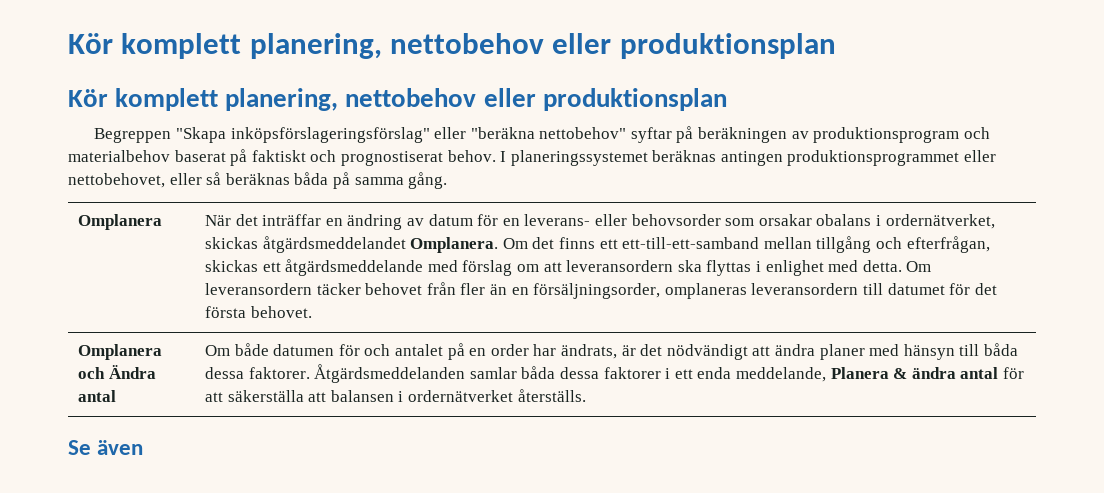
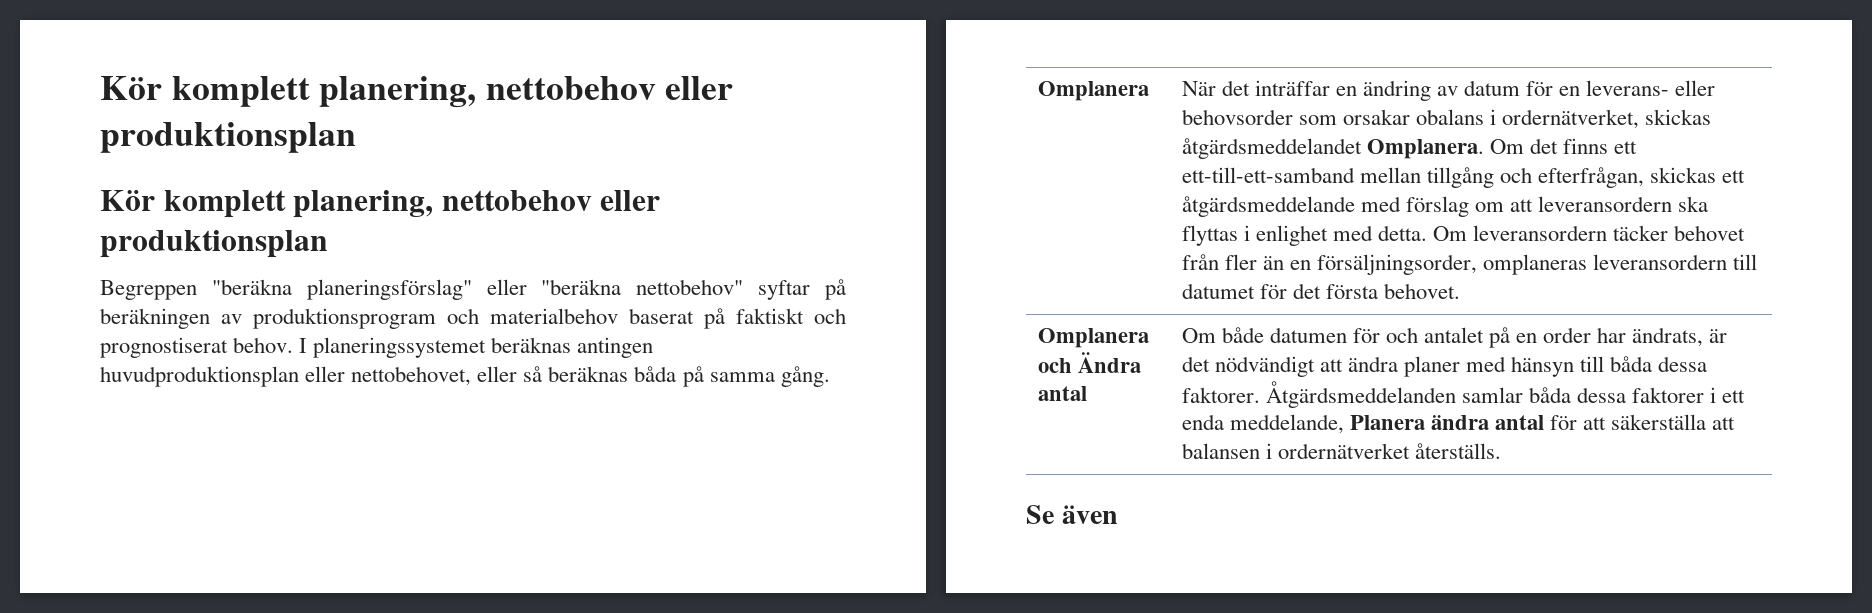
[175,127,430,143] "Skapa inköpsförslageringsförslag" -> [211,279,472,300] "beräkna planeringsförslag"
[787,150,960,166] produktionsprogrammet -> [100,366,299,387] huvudproduktionsplan
[893,368,908,379] & -> (1425, 422) none

